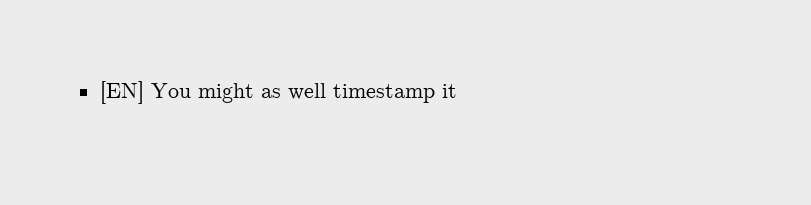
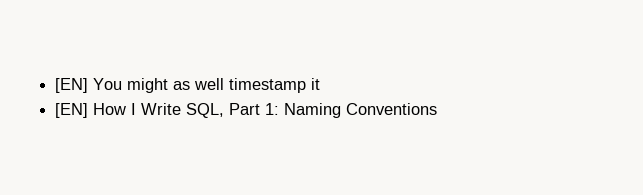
(457, 91) none -> [55,103,438,118] // [EN] How I Write SQL, Part 1: Naming Conventions

